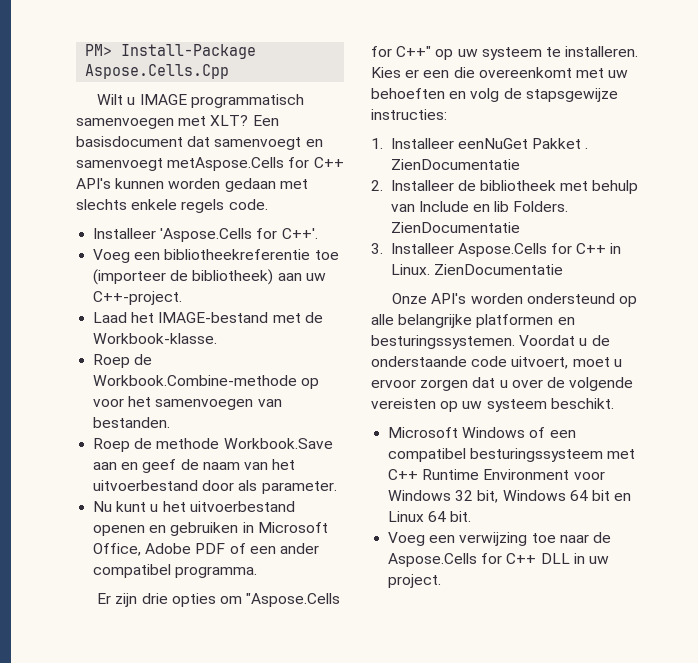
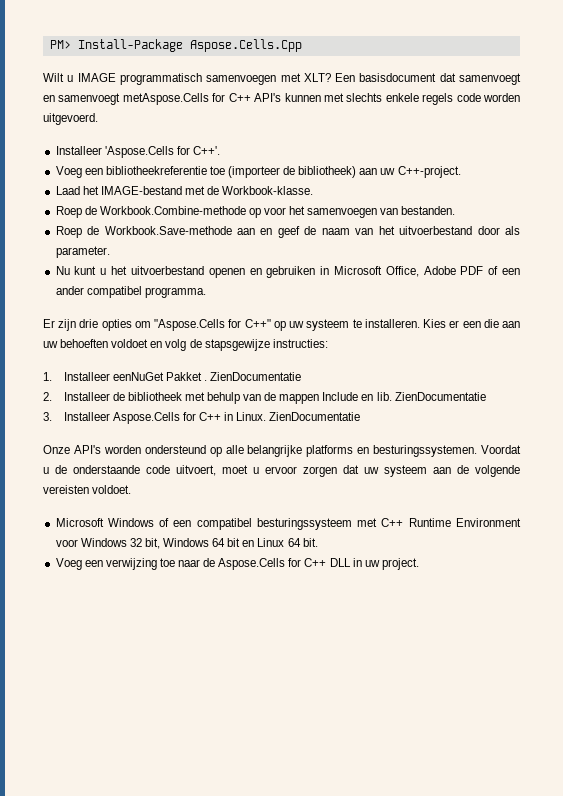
[168,178,276,192] worden gedaan -> (321, 97) none
[228,199,268,210] code. -> [456,93,520,102] [43,113,98,125] code worden uitgevoerd.
[156,438,333,449] methode Workbook.Save -> [104,226,232,235] Workbook.Save-methode
[478,67,604,78] overeenkomt met -> [502,321,521,328] aan
(445, 93) none -> [111,339,149,348] voldoet
[418,201,569,212] Include en lib Folders. -> [264,392,392,404] de mappen Include en lib.
[476,314,554,328] platformen -> [306,445,354,457] platforms
[499,377,634,391] [371,398,614,412] u over de volgende vereisten op uw systeem beschikt. -> [364,465,520,477] [43,485,132,494] uw systeem aan de volgende vereisten voldoet.

